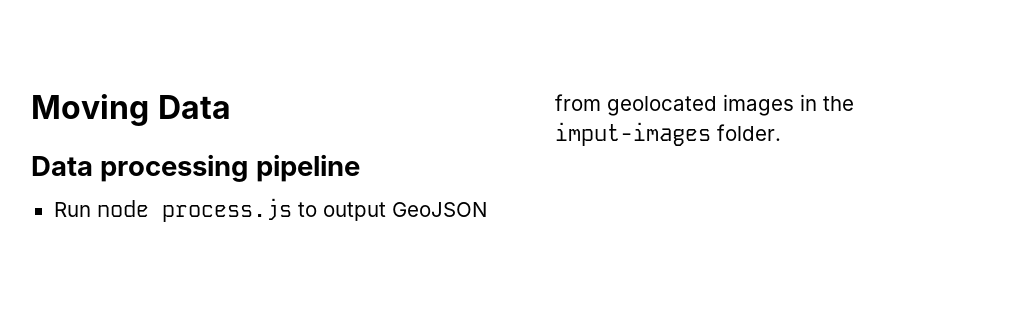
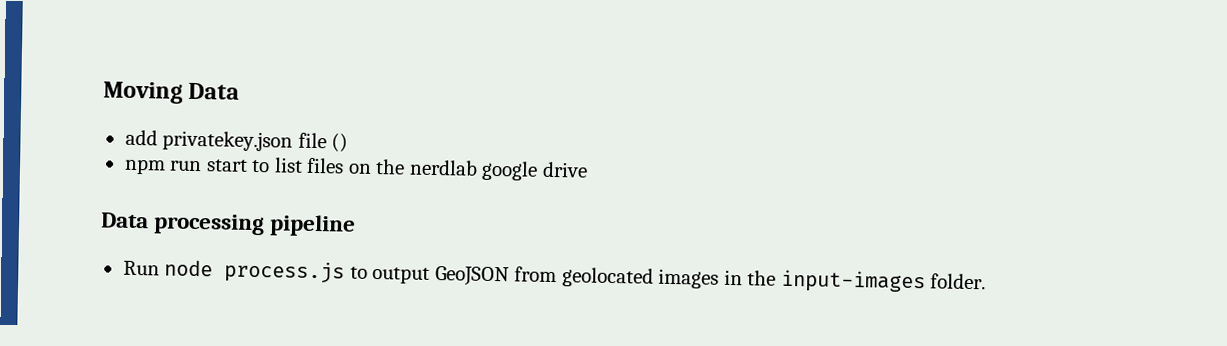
(231, 107) none -> [124,129,349,153] [123,157,588,181] // add privatekey.json file () // npm run start to list files on the nerdlab google drive
[554,122,711,146] imput-images -> [780,269,926,294] input-images

